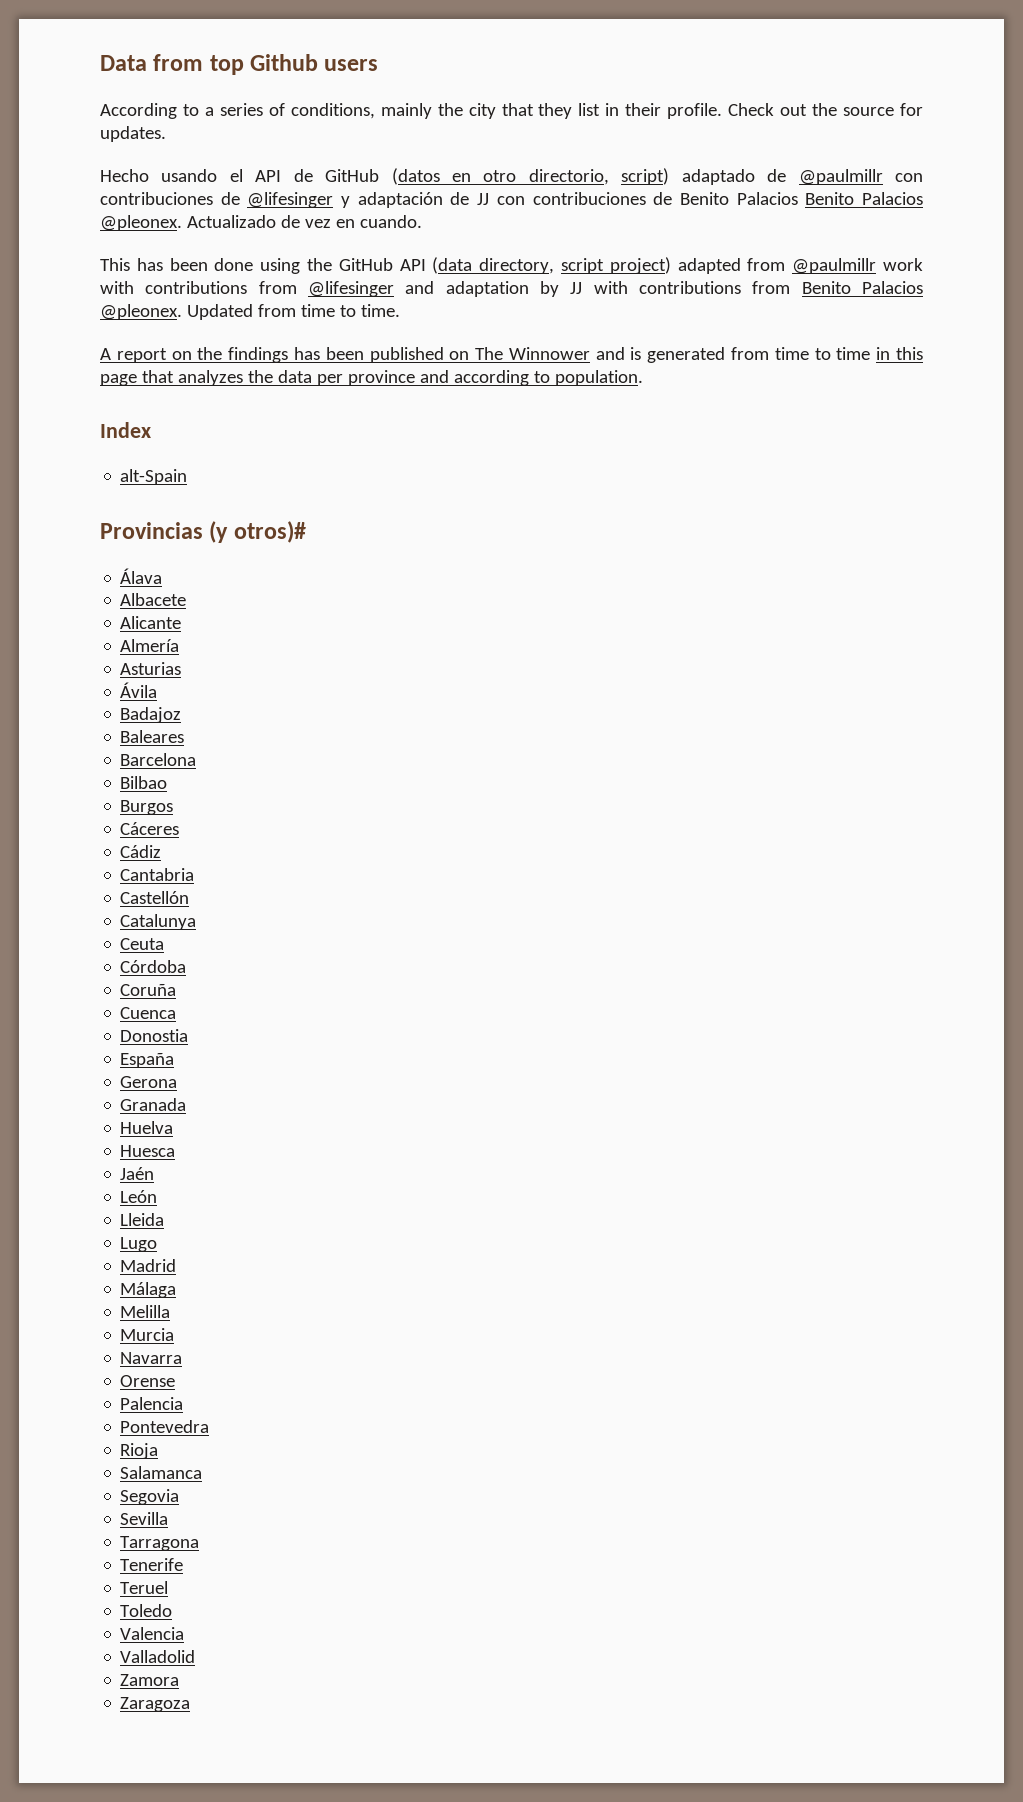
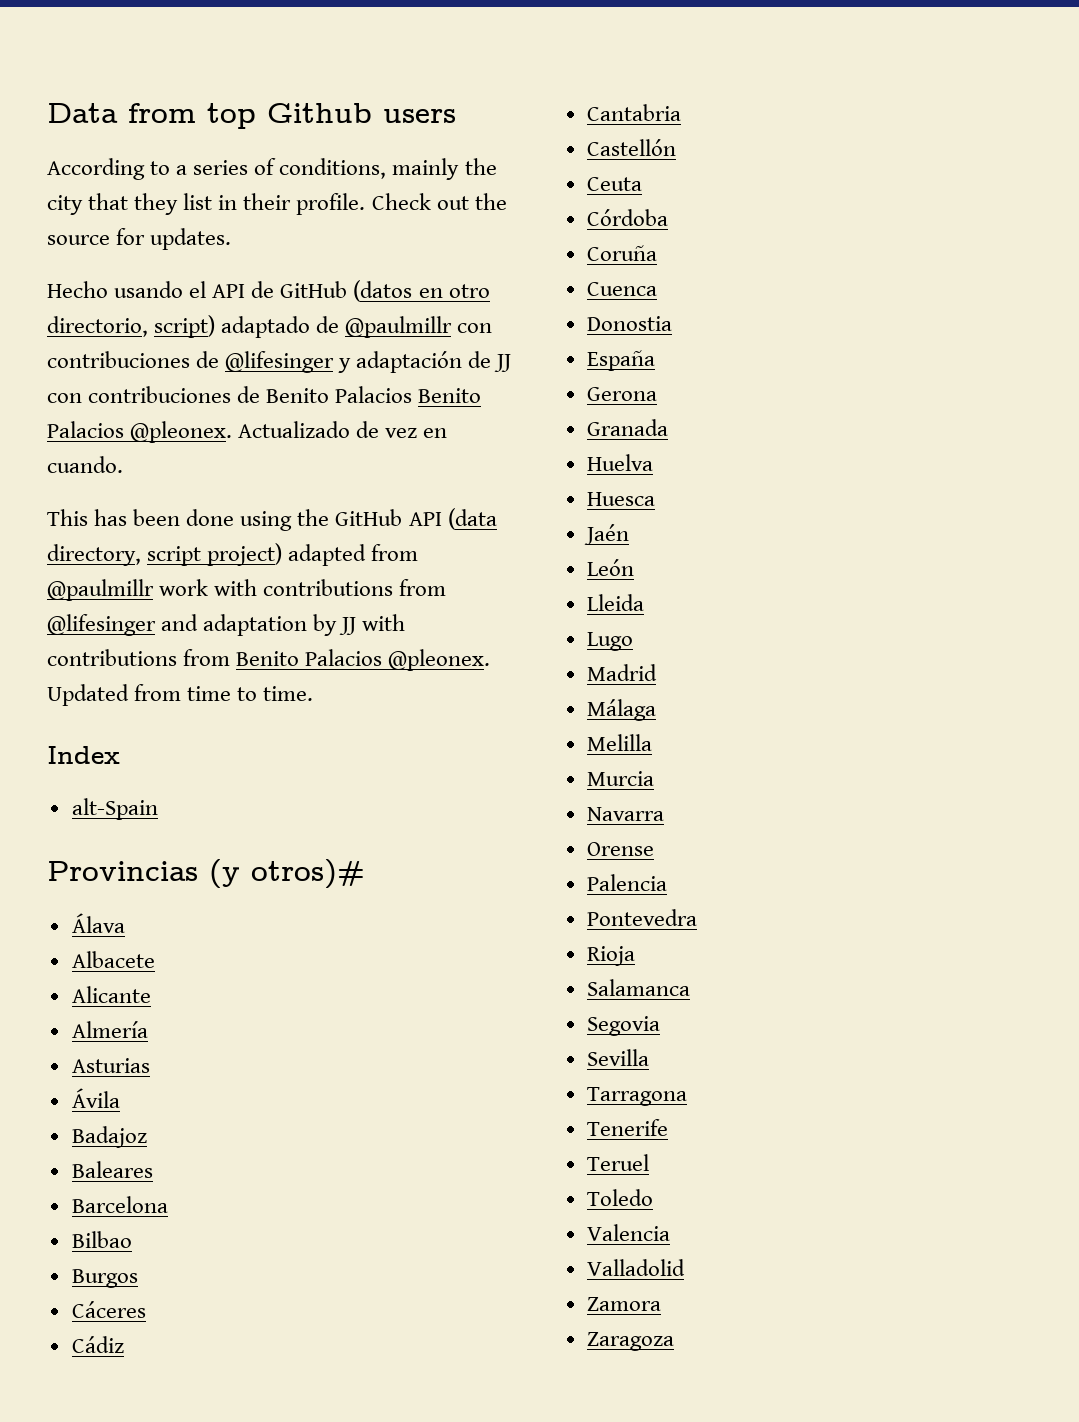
[100,347,923,363] [100,370,643,386] // A report on the findings has been published on The Winnower and is generated from time to time in this page that analyzes the data per province and according to population. -> (314, 693) none
[120,914,197,930] // Catalunya -> (676, 147) none

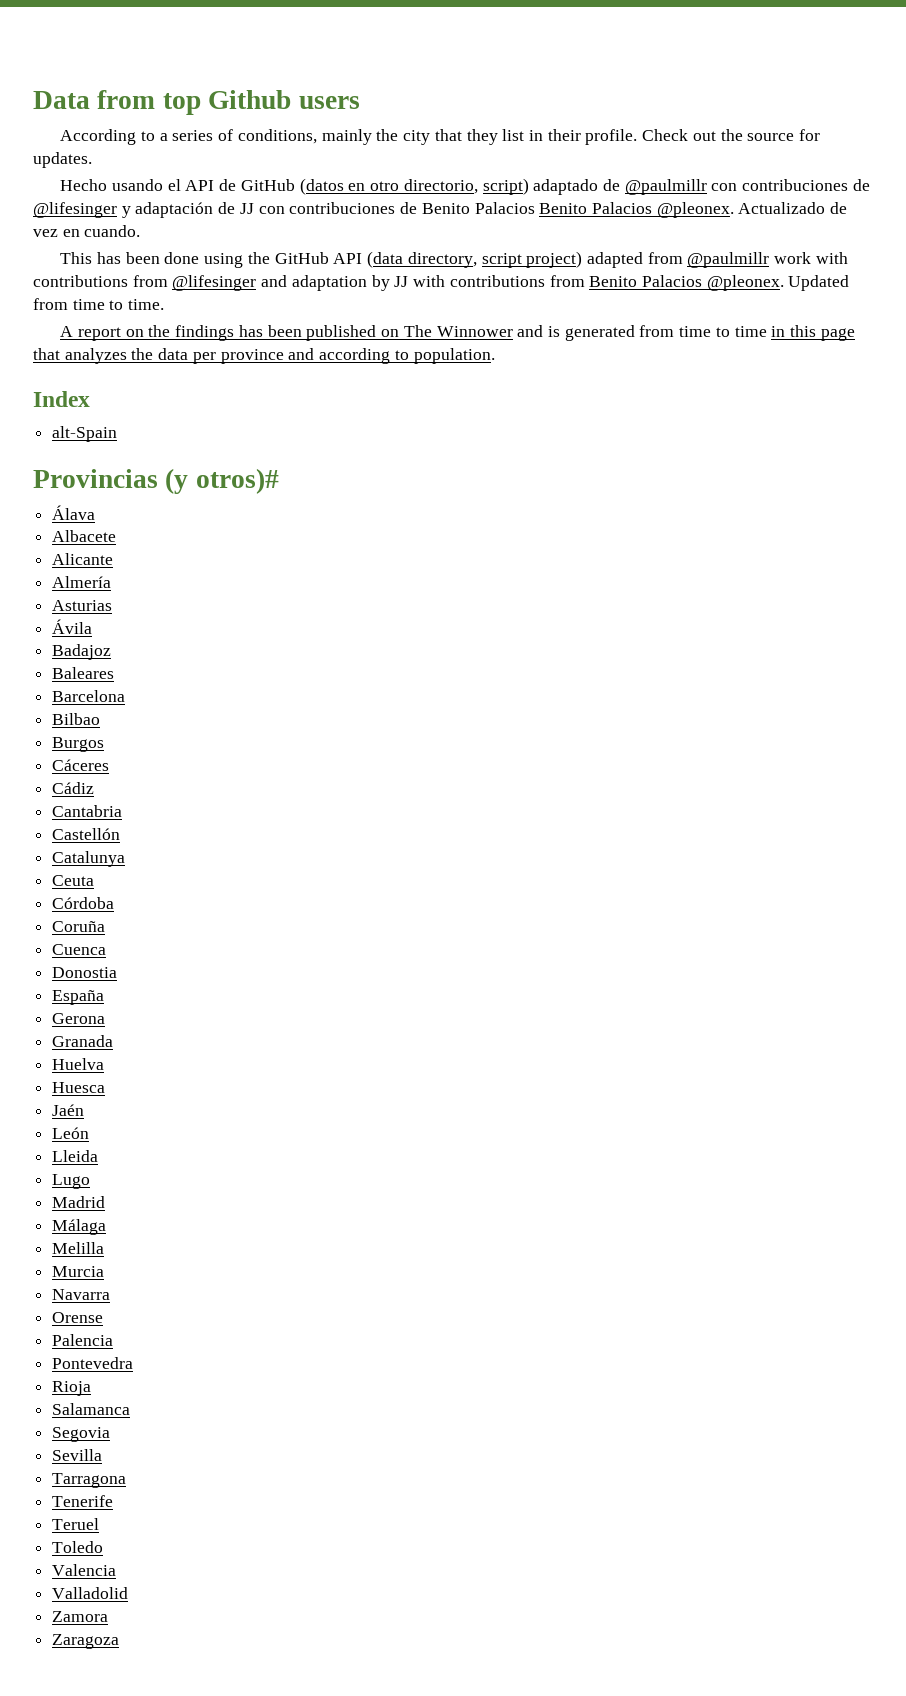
(314, 693) none -> [60,325,855,341] [33,348,495,364] // A report on the findings has been published on The Winnower and is generated from time to time in this page that analyzes the data per province and according to population.
(676, 147) none -> [52,851,126,867] // Catalunya

